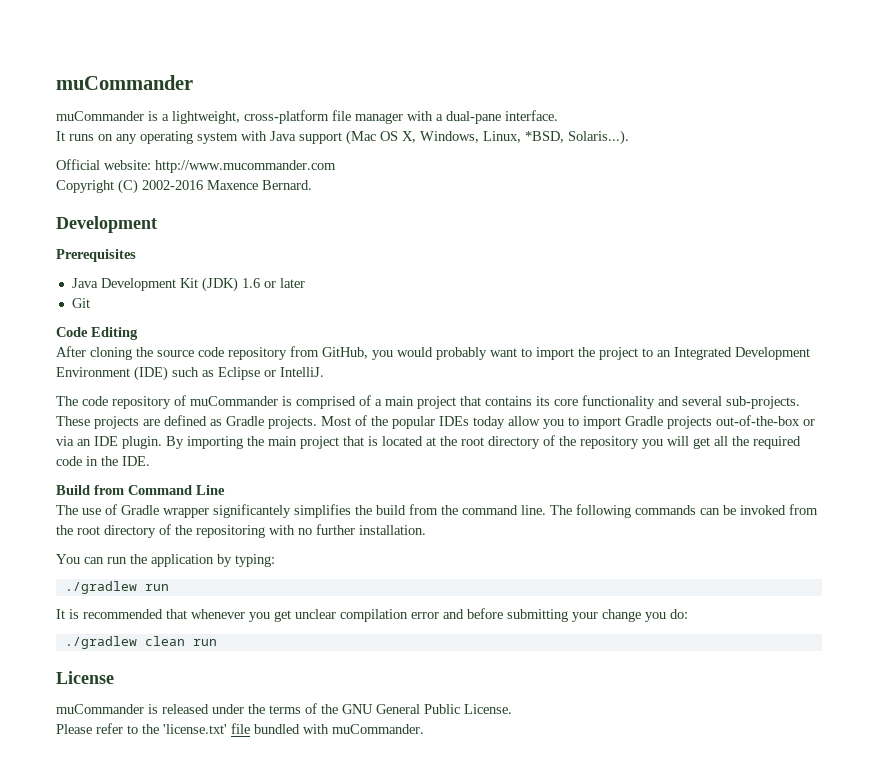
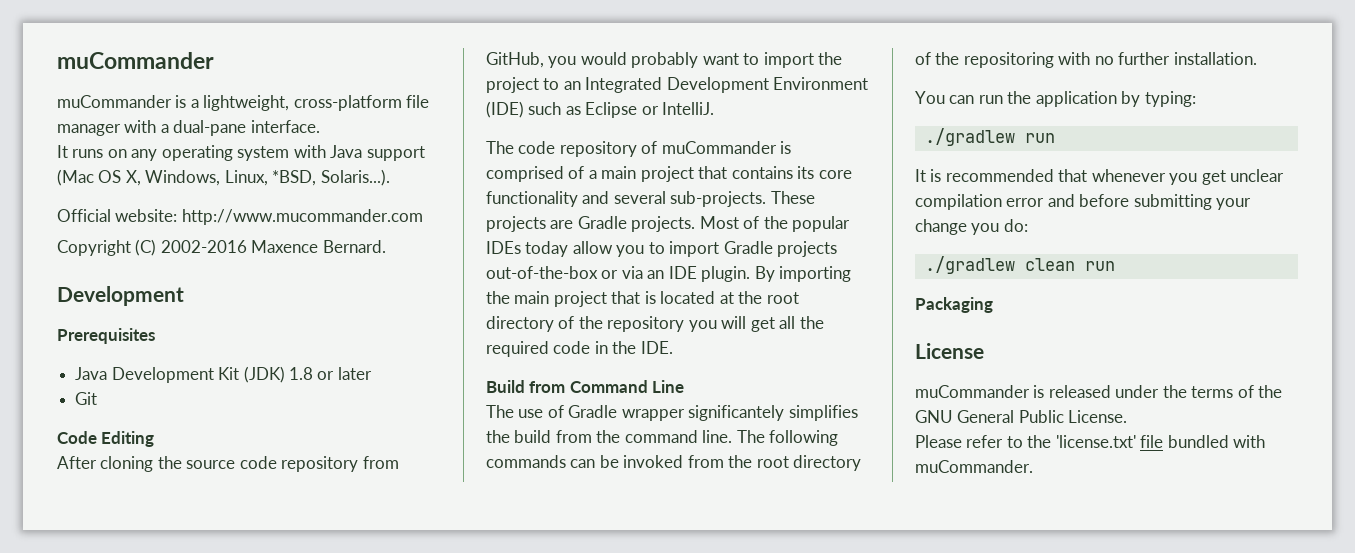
[241,278,260,288] 1.6 -> [288,367,313,380] 1.8
[164,415,222,426] defined as -> (574, 224) none
(217, 642) none -> [915,297,993,313] // Packaging

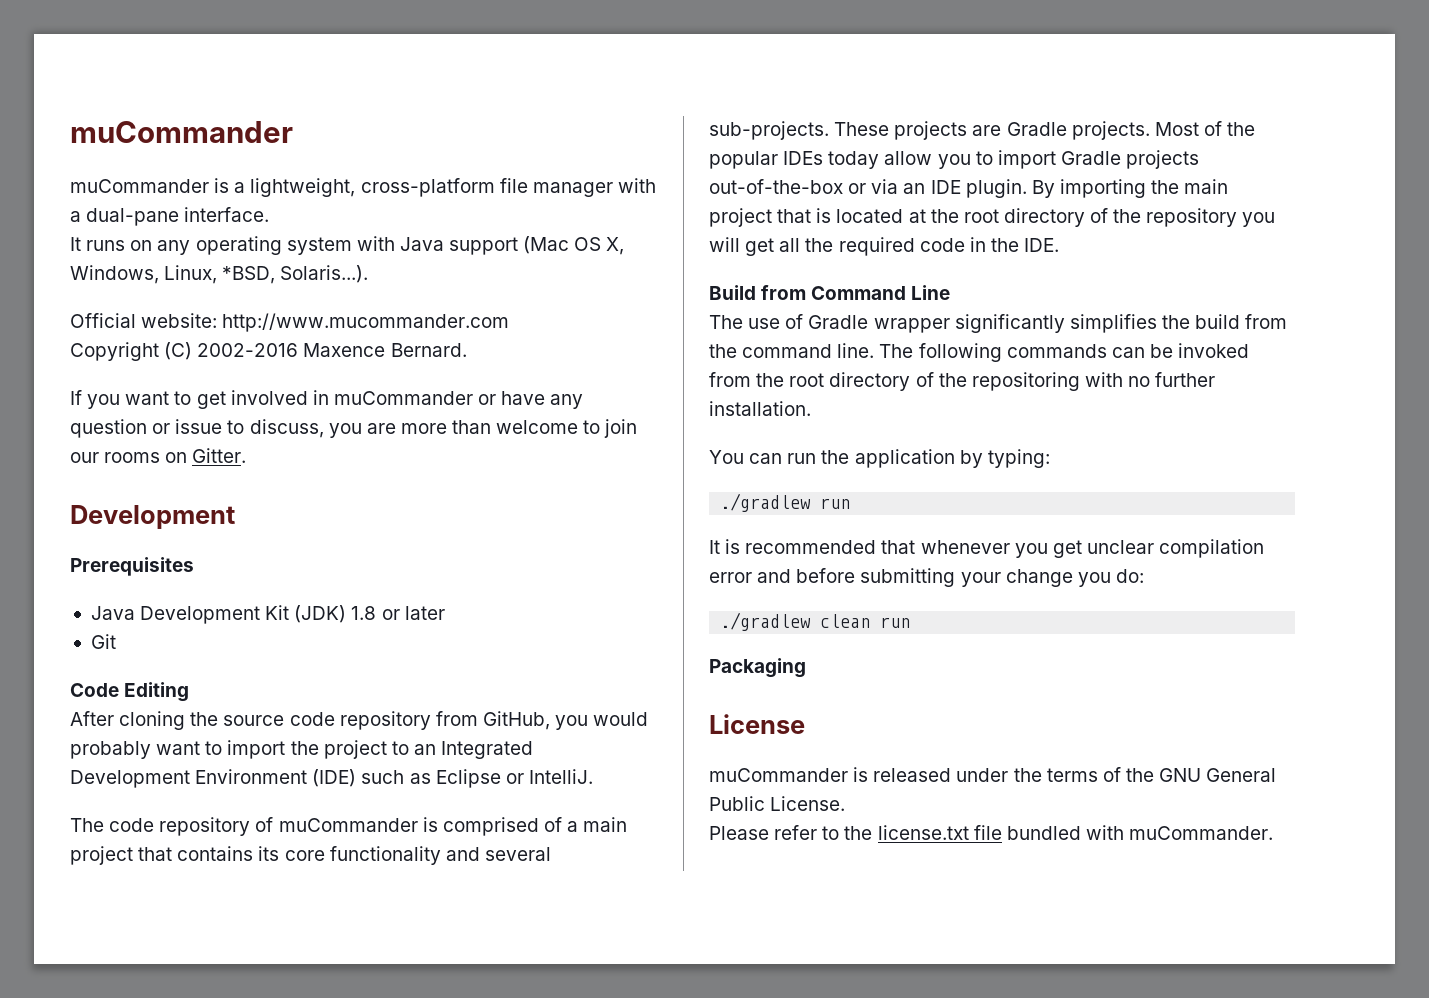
(386, 246) none -> [70,390,584,409] [70,419,638,438] [70,448,247,463] // If you want to get involved in muCommander or have any question or issue to discuss, you are more than welcome to join our rooms on Gitter.
[688,405,785,421] significantely -> [954,314,1065,333] significantly
[1055,435,1136,448] 'license.txt' -> [877,825,969,840] license.txt

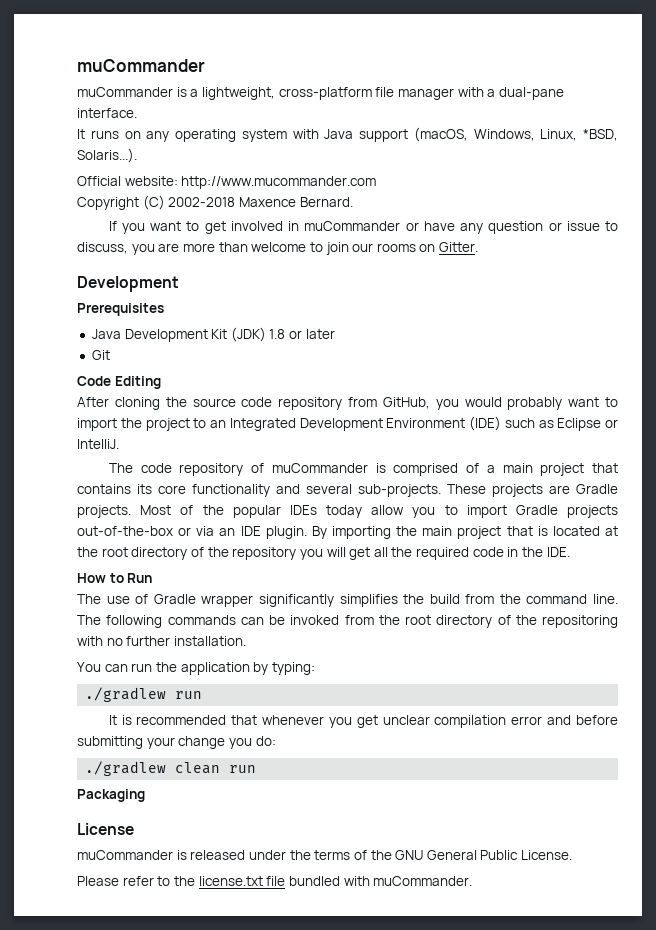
[523,236,625,255] (Mac OS X, -> [413,127,468,142] (macOS,
[197,343,299,357] 2002-2016 -> [168,197,236,207] 2002-2018
[709,285,951,300] Build from Command Line -> [77,573,153,583] How to Run

